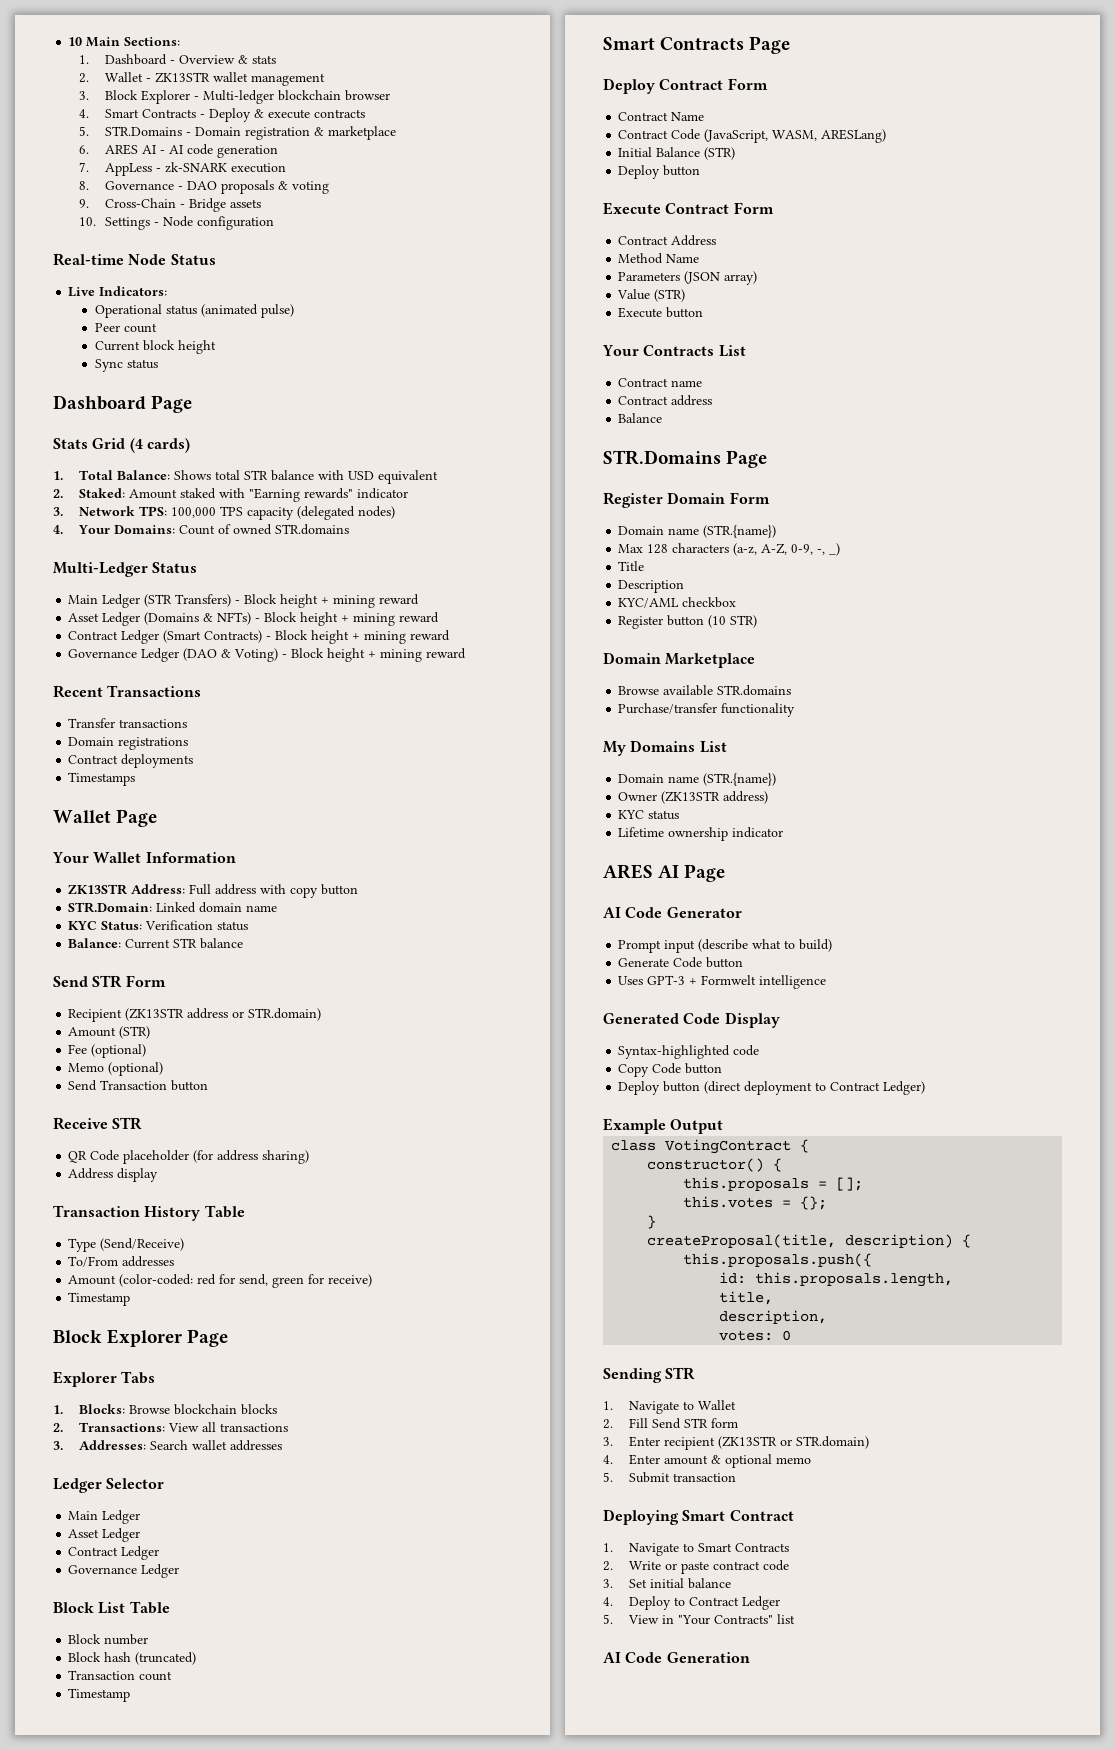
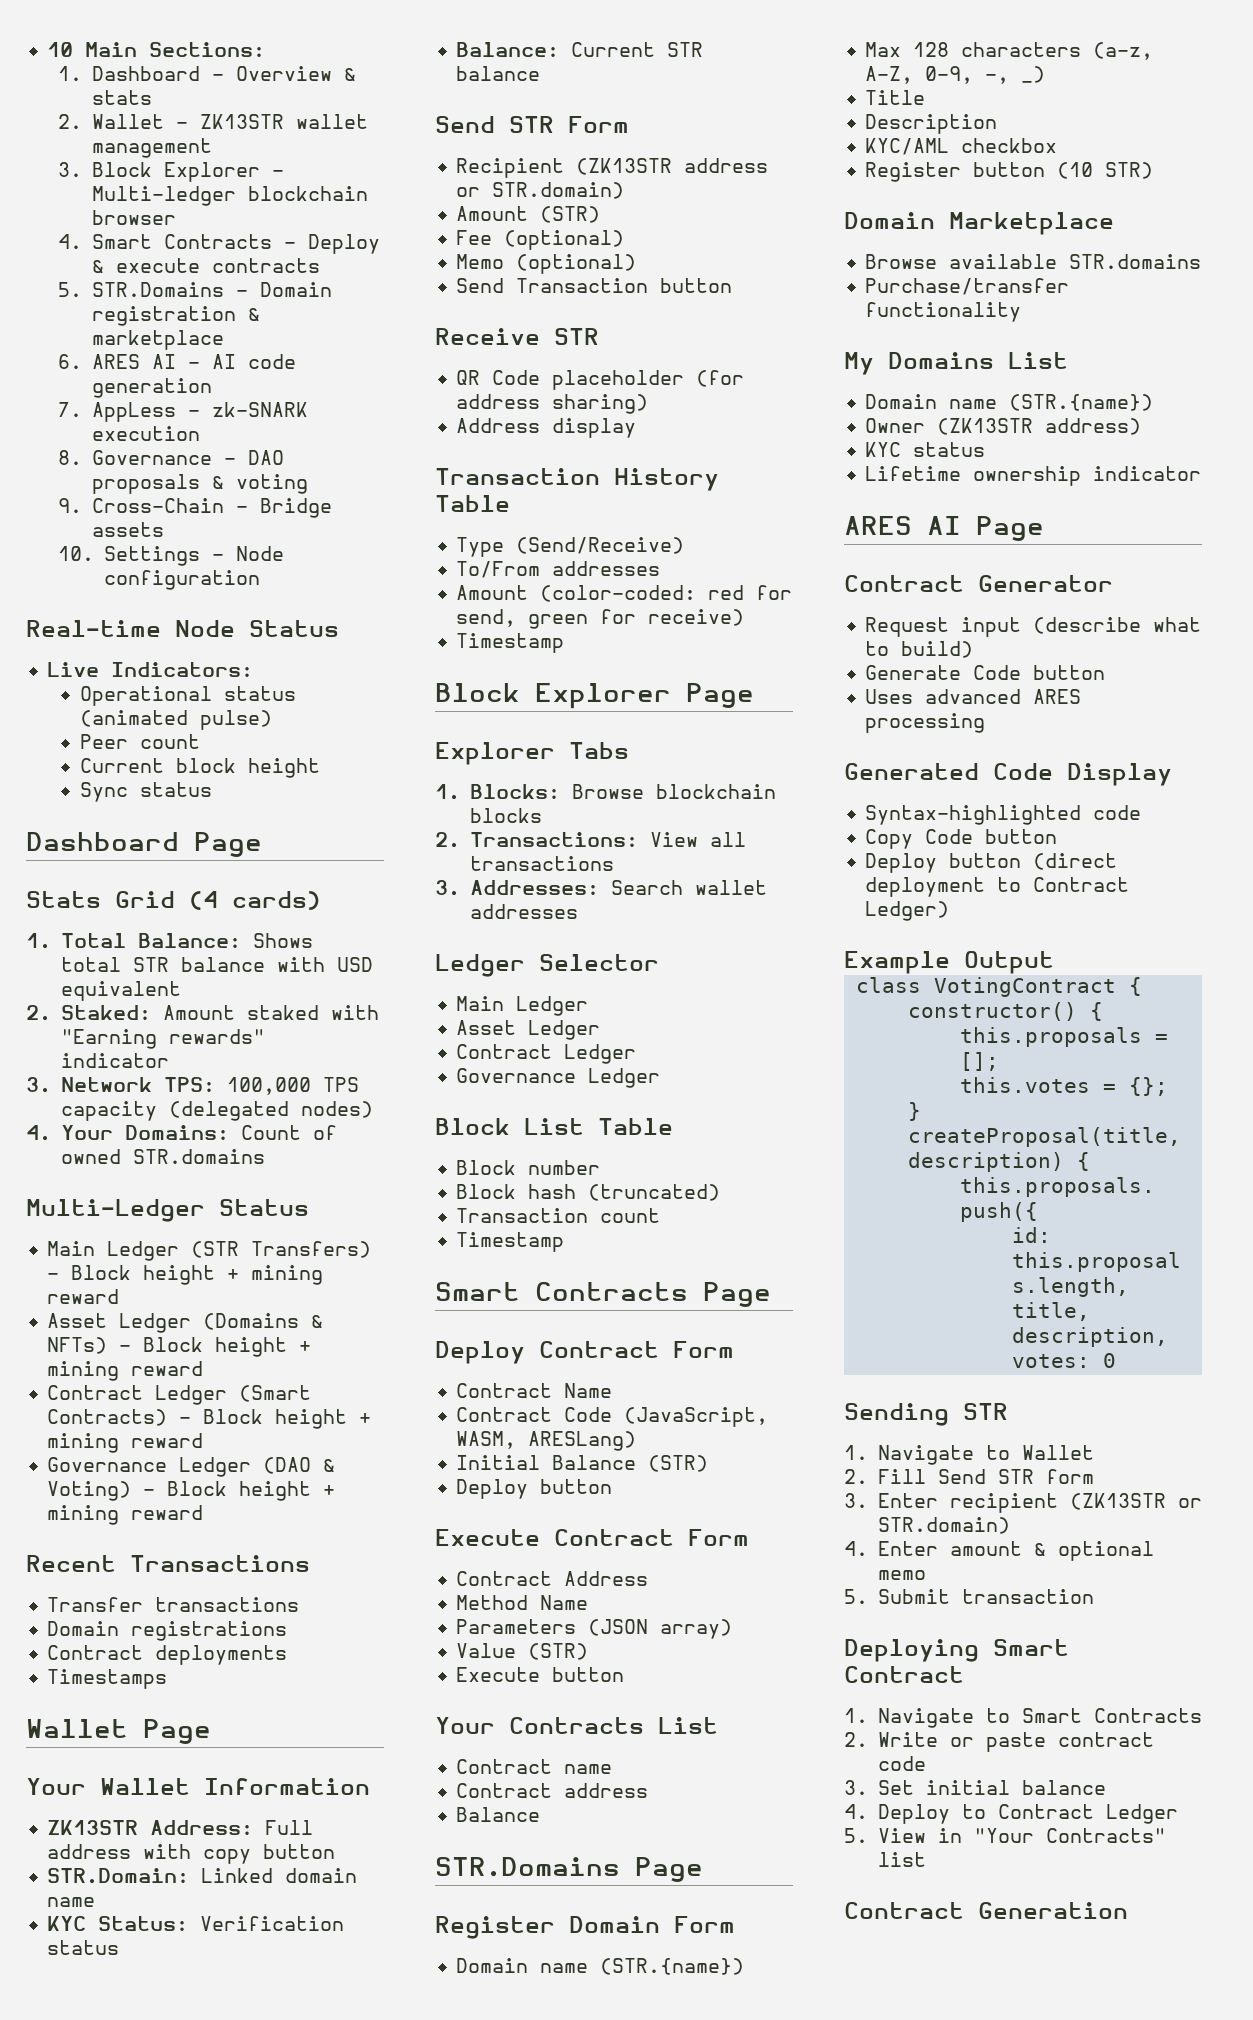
[603,907,663,918] AI Code -> [844,575,964,592] Contract
[618,940,662,953] Prompt -> [865,617,950,637] Request
[647,975,827,989] GPT-3 + Formwelt intelligence -> [925,689,1082,704] [865,713,986,733] advanced ARES processing
[603,1652,663,1663] AI Code -> [844,1902,964,1919] Contract

